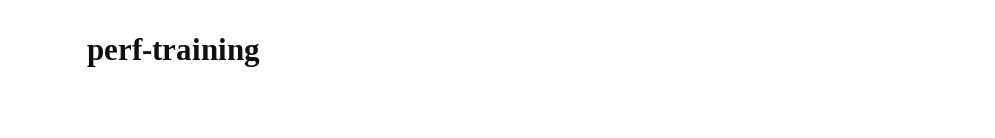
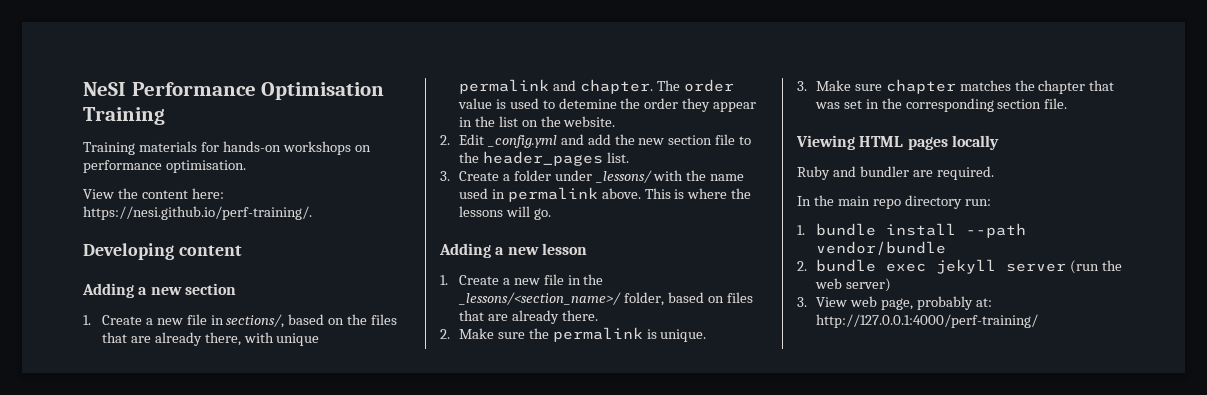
[87,38,260,67] perf-training -> [83,82,385,100] [83,107,165,125] [83,141,371,155] [83,160,246,173] [83,188,224,199] [83,206,312,220] [83,243,242,260] [82,283,236,298] [83,314,398,328] [101,332,320,346] [458,79,734,94] [457,98,757,112] [458,116,616,127] [440,134,752,148] [458,151,629,166] [440,170,745,183] [458,187,752,202] [458,206,551,220] [439,243,587,258] [440,274,604,285] [457,292,753,306] [458,310,598,324] [440,327,707,342] [797,79,1115,94] [814,98,1068,112] [796,135,999,150] [797,166,994,180] [797,195,991,209] [797,223,1026,238] [815,241,946,255] [797,259,1122,274] [814,278,891,292] [797,296,992,310] [815,314,1038,328] NeSI Performance Optimisation Training // Training materials for hands-on workshops on performance optimisation. // View the content here: https://nesi.github.io/perf-training/. // Developing content // Adding a new section // 1. Create a new file in sections/, based on the files that are already there, with unique permalink and chapter. The order value is used to detemine the order they appear in the list on the website. // 2. Edit _config.yml and add the new section file to the header_pages list. // 3. Create a folder under _lessons/ with the name used in permalink above. This is where the lessons will go. // Adding a new lesson // 1. Create a new file in the _lessons/<section_name>/ folder, based on files that are already there. // 2. Make sure the permalink is unique. // 3. Make sure chapter matches the chapter that was set in the corresponding section file. // Viewing HTML pages locally // Ruby and bundler are required. // In the main repo directory run: // 1. bundle install --path vendor/bundle // 2. bundle exec jekyll server (run the web server) // 3. View web page, probably at: http://127.0.0.1:4000/perf-training/

